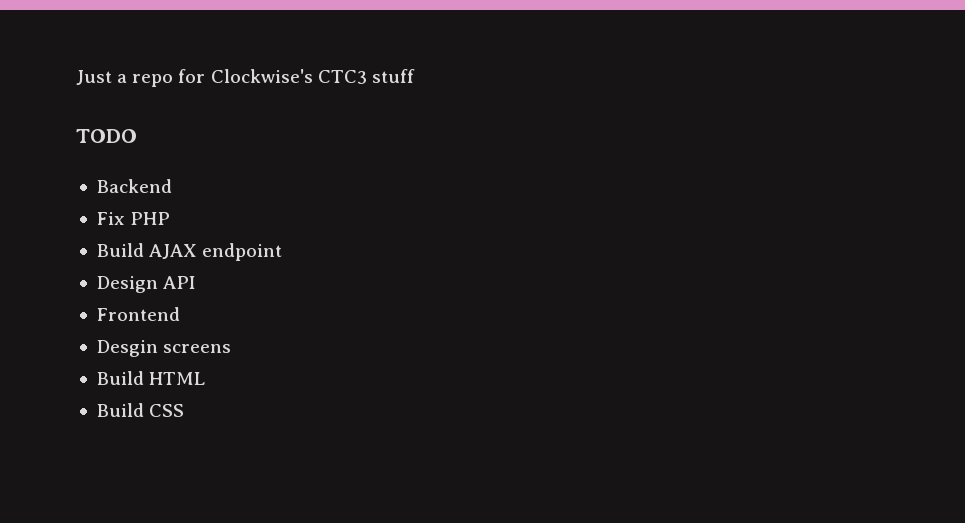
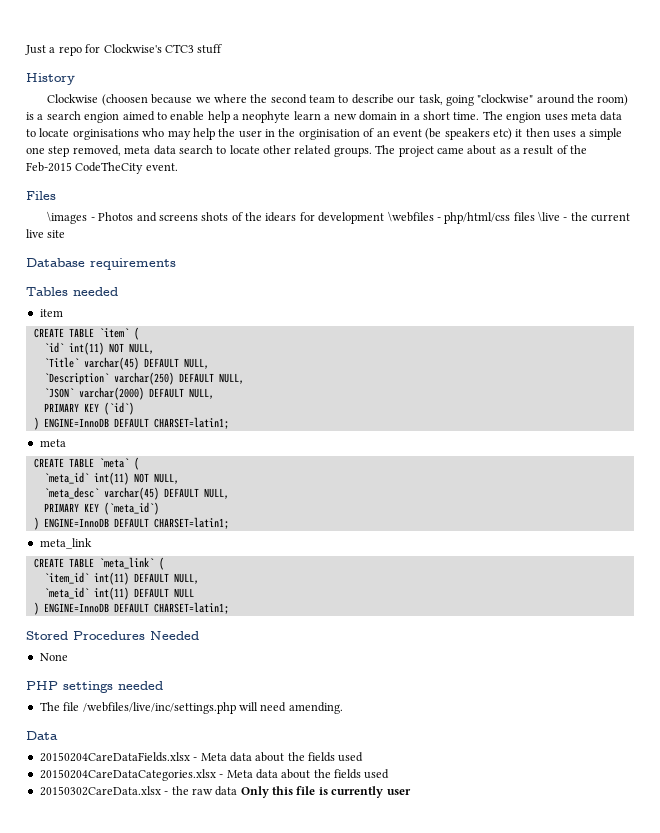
[76,129,137,143] [96,179,172,193] [96,212,171,225] [96,243,283,261] [96,276,197,293] [96,307,180,321] [96,340,232,357] [96,371,206,385] [96,403,185,417] TODO // Backend // Fix PHP // Build AJAX endpoint // Design API // Frontend // Desgin screens // Build HTML // Build CSS -> [26,73,75,85] [47,94,629,106] [26,111,623,123] [26,128,622,140] [26,145,588,157] [26,162,178,174] [26,191,56,200] [47,211,631,224] [26,229,66,238] [26,258,176,270] [26,287,118,296] [39,309,63,317] [33,327,139,340] [43,342,154,355] [43,357,209,370] [43,372,244,385] [43,387,214,400] [43,402,134,415] [33,417,229,430] [39,439,66,447] [33,457,139,470] [43,472,179,485] [43,487,229,500] [43,502,159,515] [33,517,229,530] [39,538,92,549] [33,557,164,570] [43,572,199,585] [43,587,194,600] [33,602,229,615] [26,631,199,640] [39,653,68,661] [26,681,163,693] [39,702,343,714] [26,731,58,740] [39,752,364,762] [39,769,390,781] [39,786,411,798] History // Clockwise (choosen because we where the second team to describe our task, going "clockwise" around the room) is a search engion aimed to enable help a neophyte learn a new domain in a short time. The engion uses meta data to locate orginisations who may help the user in the orginisation of an event (be speakers etc) it then uses a simple one step removed, meta data search to locate other related groups. The project came about as a result of the Feb-2015 CodeTheCity event. // Files // \images - Photos and screens shots of the idears for development \webfiles - php/html/css files \live - the current live site // Database requirements // Tables needed // item // CREATE TABLE `item` ( // `id` int(11) NOT NULL, // `Title` varchar(45) DEFAULT NULL, // `Description` varchar(250) DEFAULT NULL, // `JSON` varchar(2000) DEFAULT NULL, // PRIMARY KEY (`id`) // ) ENGINE=InnoDB DEFAULT CHARSET=latin1; // meta // CREATE TABLE `meta` ( // `meta_id` int(11) NOT NULL, // `meta_desc` varchar(45) DEFAULT NULL, // PRIMARY KEY (`meta_id`) // ) ENGINE=InnoDB DEFAULT CHARSET=latin1; // meta_link // CREATE TABLE `meta_link` ( // `item_id` int(11) DEFAULT NULL, // `meta_id` int(11) DEFAULT NULL // ) ENGINE=InnoDB DEFAULT CHARSET=latin1; // Stored Procedures Needed // None // PHP settings needed // The file /webfiles/live/inc/settings.php will need amending. // Data // 20150204CareDataFields.xlsx - Meta data about the fields used // 20150204CareDataCategories.xlsx - Meta data about the fields used // 20150302CareData.xlsx - the raw data Only this file is currently user

